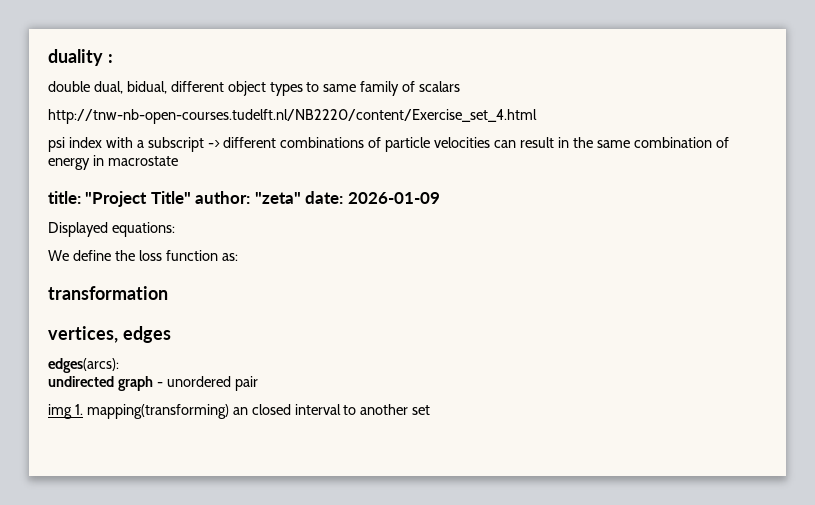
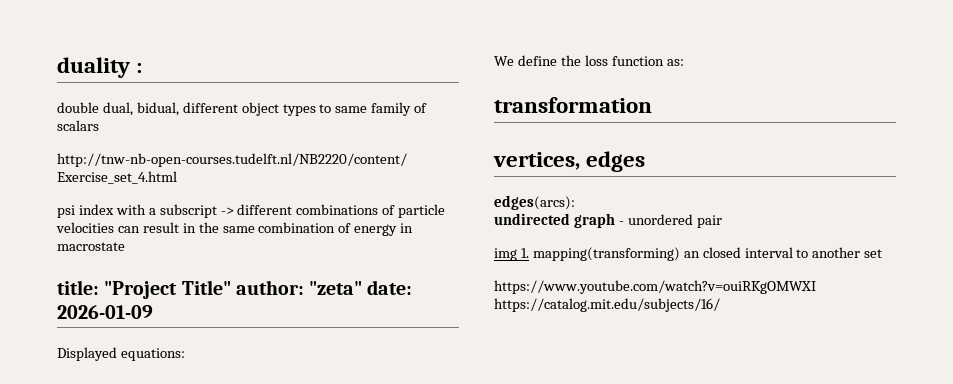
(431, 410) none -> [494,280,816,294] [494,298,720,312] // https://www.youtube.com/watch?v=ouiRKgOMWXI https://catalog.mit.edu/subjects/16/

